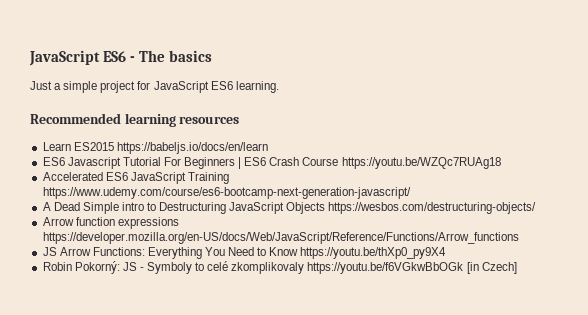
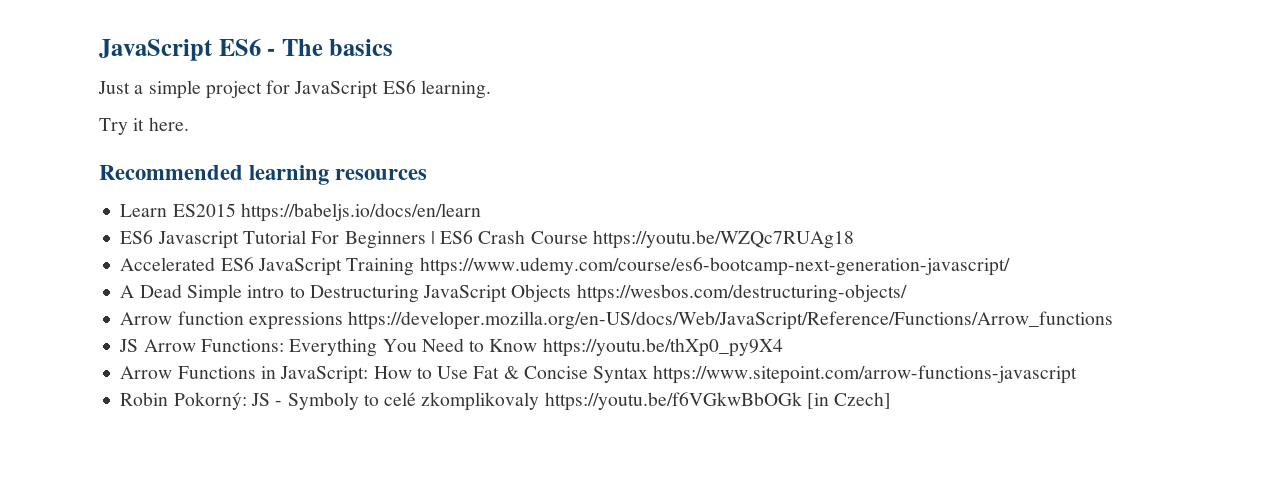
(279, 87) none -> [99,117,189,135] // Try it here.
(447, 253) none -> [120,365,1078,384] // Arrow Functions in JavaScript: How to Use Fat & Concise Syntax https://www.sitepoint.com/arrow-functions-javascript

